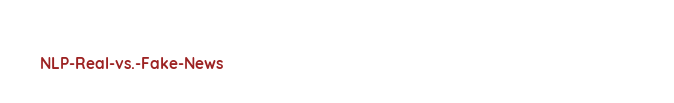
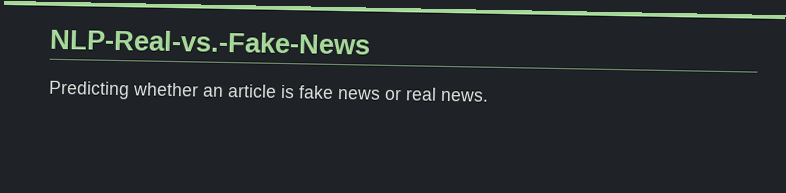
(223, 63) none -> [48,80,489,102] // Predicting whether an article is fake news or real news.

